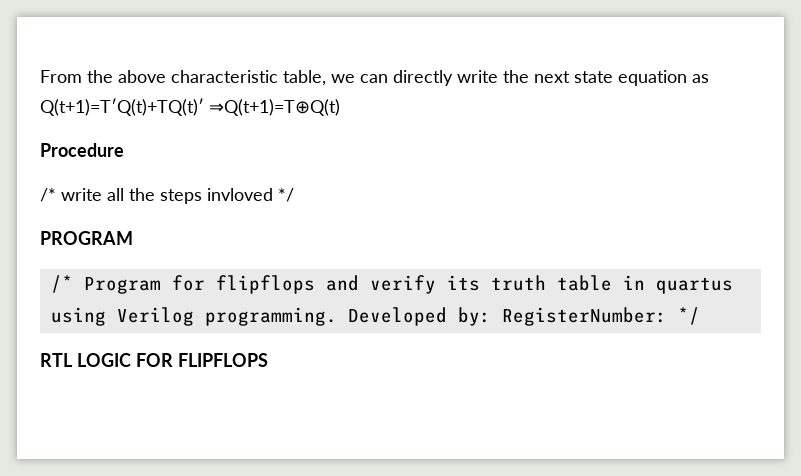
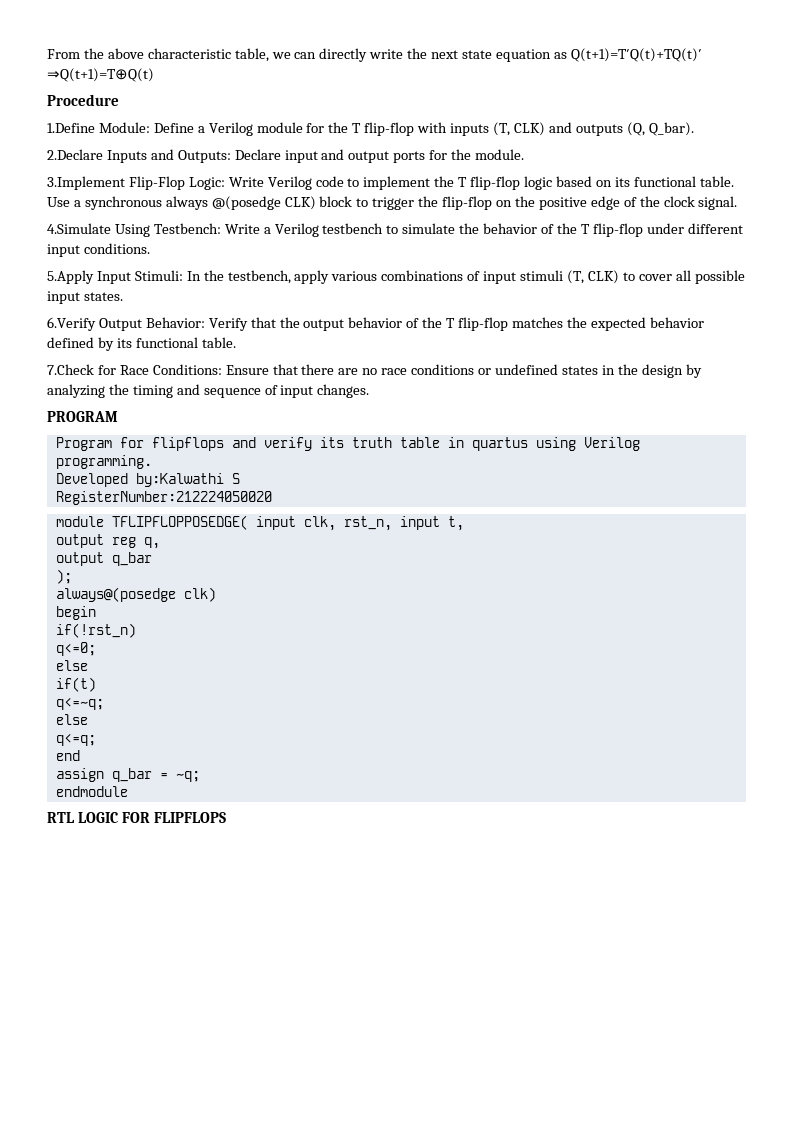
[40,188,294,204] /* write all the steps invloved */ -> [47,122,694,136] [47,149,525,163] [47,176,734,190] [47,196,738,210] [47,223,743,237] [47,243,150,257] [47,270,745,284] [47,291,123,304] [47,317,704,331] [47,337,236,351] [47,364,702,378] [47,384,370,398] 1.Define Module: Define a Verilog module for the T flip-flop with inputs (T, CLK) and outputs (Q, Q_bar). // 2.Declare Inputs and Outputs: Declare input and output ports for the module. // 3.Implement Flip-Flop Logic: Write Verilog code to implement the T flip-flop logic based on its functional table. Use a synchronous always @(posedge CLK) block to trigger the flip-flop on the positive edge of the clock signal. // 4.Simulate Using Testbench: Write a Verilog testbench to simulate the behavior of the T flip-flop under different input conditions. // 5.Apply Input Stimuli: In the testbench, apply various combinations of input stimuli (T, CLK) to cover all possible input states. // 6.Verify Output Behavior: Verify that the output behavior of the T flip-flop matches the expected behavior defined by its functional table. // 7.Check for Race Conditions: Ensure that there are no race conditions or undefined states in the design by analyzing the timing and sequence of input changes.
[50,275,73,293] /* -> (118, 416) none
[347,307,700,326] Developed by: RegisterNumber: */ -> [55,473,240,487] [55,491,272,505] [55,515,464,531] [55,534,160,549] [55,552,152,566] [55,569,72,584] [55,587,216,602] [55,606,96,620] [55,623,136,638] [55,642,96,656] [55,660,88,671] [55,677,96,692] [55,698,104,710] [55,714,88,725] [55,734,96,746] [55,750,80,761] [55,768,200,782] [55,786,128,797] // Developed by:Kalwathi S // RegisterNumber:212224050020 // module TFLIPFLOPPOSEDGE( input clk, rst_n, input t, // output reg q, // output q_bar // ); // always@(posedge clk) // begin // if(!rst_n) // q<=0; // else // if(t) // q<=~q; // else // q<=q; // end // assign q_bar = ~q; // endmodule

